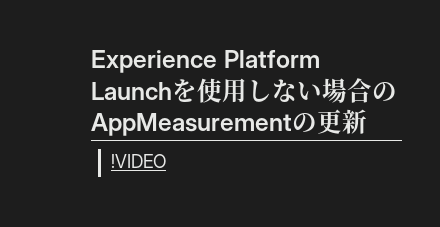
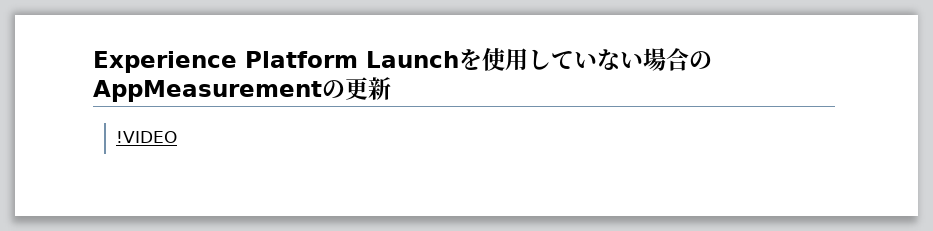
(272, 91) none -> [551,51,597,69] てい

